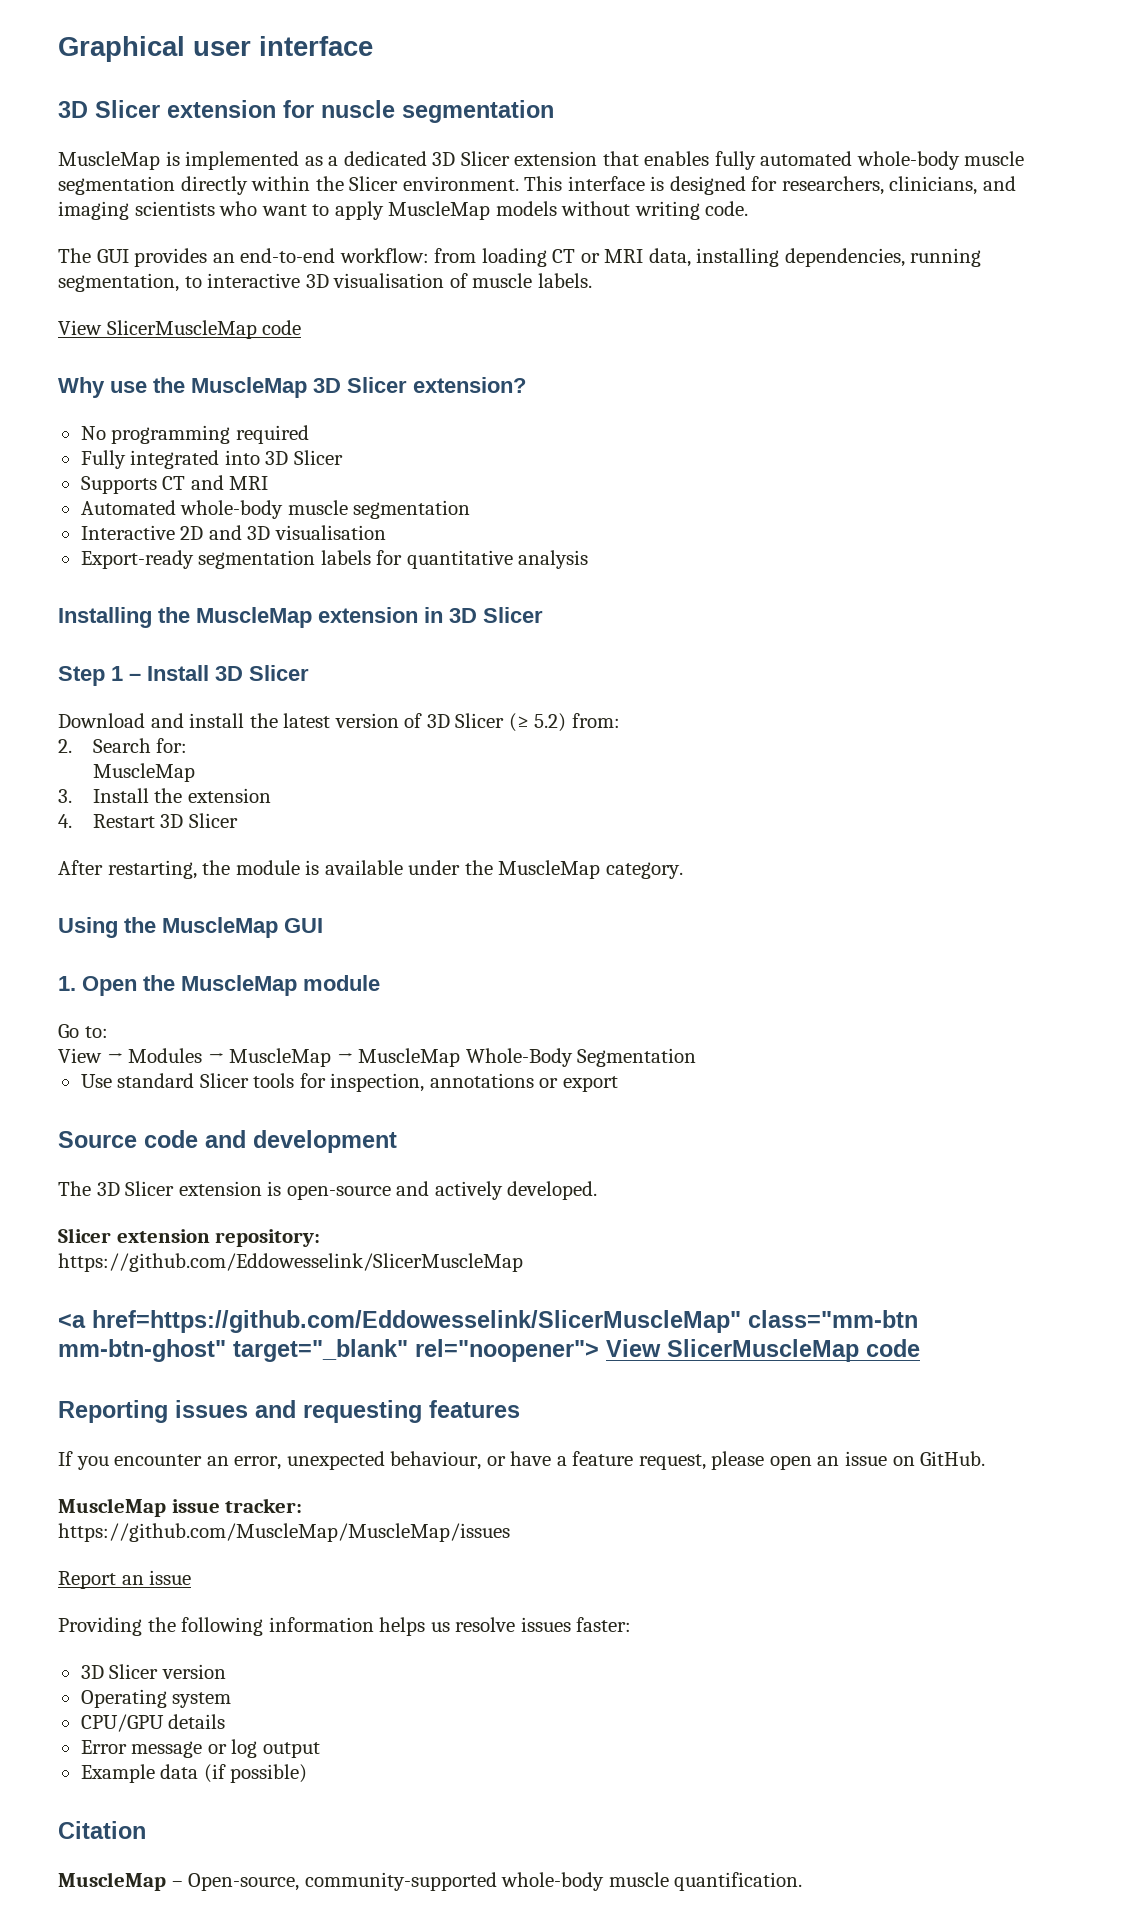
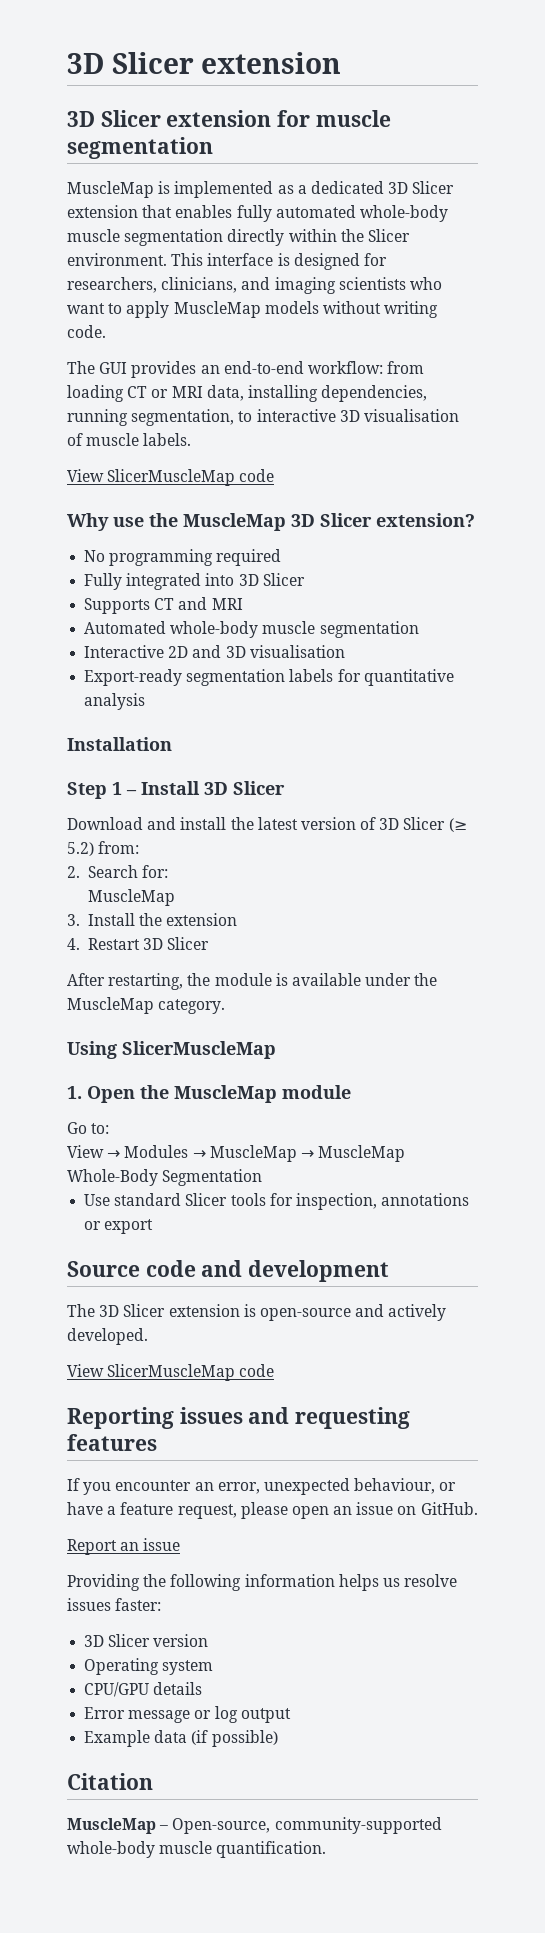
[58,36,373,62] Graphical user interface -> [67,52,342,74] 3D Slicer extension
[321,100,395,118] nuscle -> [315,110,391,127] muscle
[58,607,543,628] Installing the MuscleMap extension in 3D Slicer -> [67,737,172,751] Installation
[124,917,323,938] the MuscleMap GUI -> [122,1041,276,1059] SlicerMuscleMap
[58,1228,321,1247] [58,1253,523,1272] [58,1310,918,1333] [58,1339,599,1362] Slicer extension repository: // https://github.com/Eddowesselink/SlicerMuscleMap // <a href=https://github.com/Eddowesselink/SlicerMuscleMap" class="mm-btn mm-btn-ghost" target="_blank" rel="noopener"> -> (148, 1336) none
[58,1498,303,1517] [58,1523,510,1542] // MuscleMap issue tracker: // https://github.com/MuscleMap/MuscleMap/issues -> (478, 1508) none

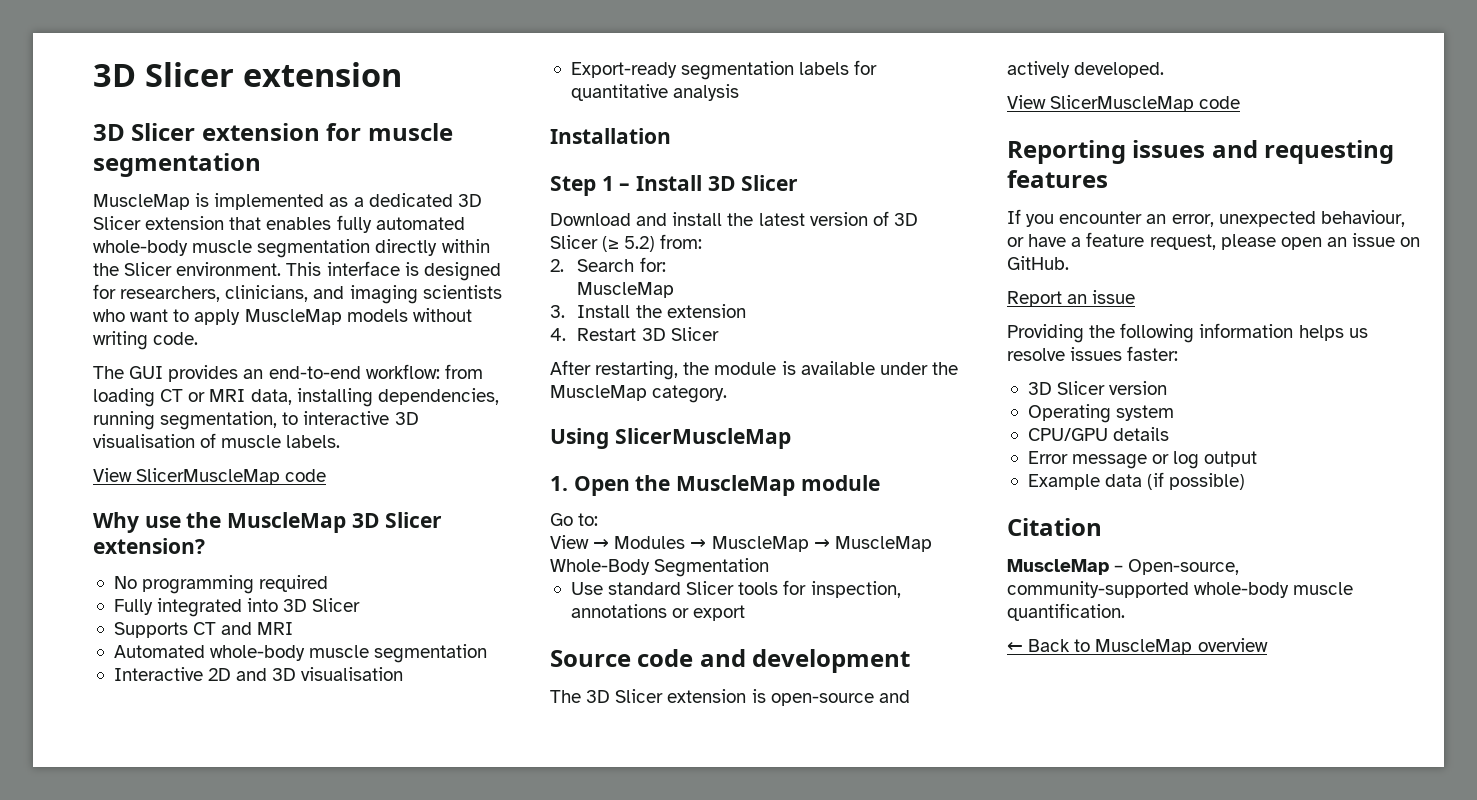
(327, 1849) none -> [1007,638,1268,655] // ← Back to MuscleMap overview

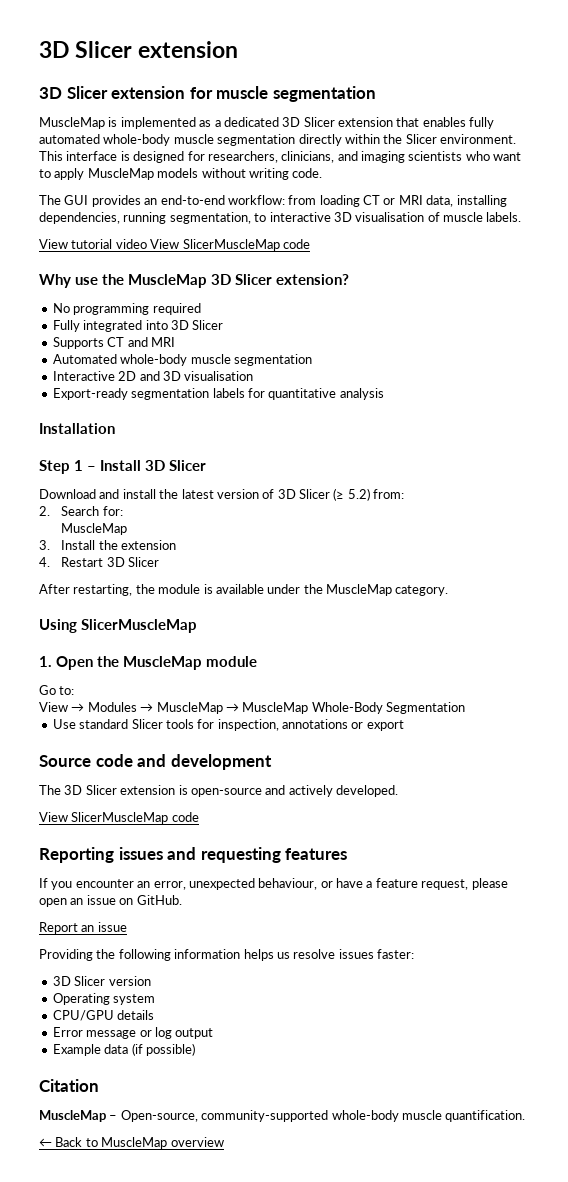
(132, 475) none -> [71,239,180,249] tutorial video View

